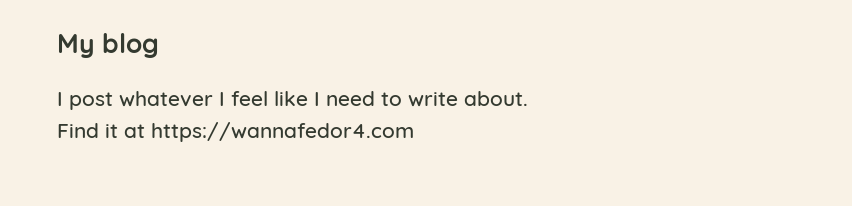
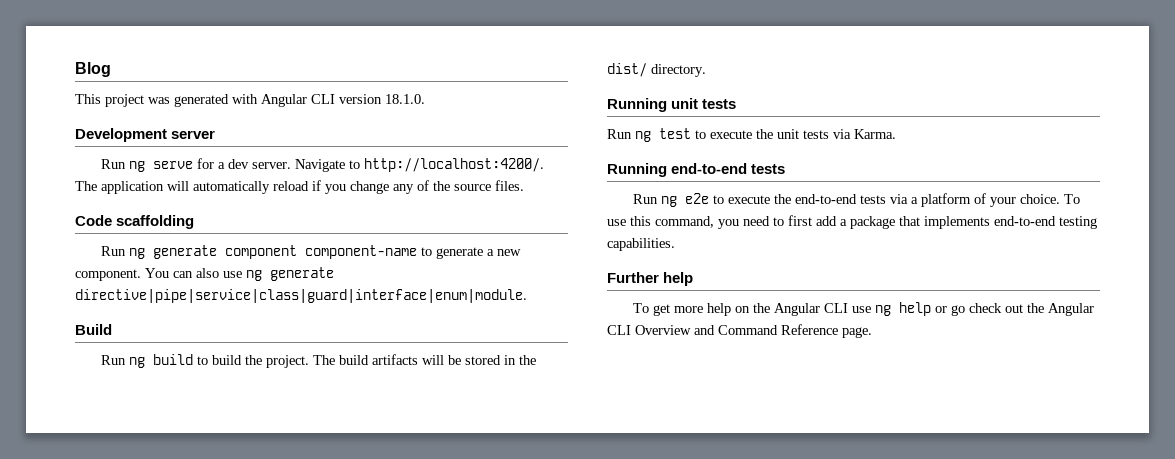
[57,33,160,58] [57,91,528,110] [57,122,414,142] My blog // I post whatever I feel like I need to write about. // Find it at https://wannafedor4.com -> [75,62,111,77] [75,94,425,107] [75,128,216,142] [100,158,544,172] [75,180,524,194] [75,215,195,229] [100,245,521,259] [75,267,334,281] [75,289,527,303] [75,324,112,335] [100,354,536,368] [607,63,706,77] [607,98,737,112] [607,128,896,142] [607,163,786,177] [632,193,1080,207] [607,215,1097,229] [607,238,675,251] [607,272,694,286] [632,302,1094,316] [607,324,872,338] Blog // This project was generated with Angular CLI version 18.1.0. // Development server // Run ng serve for a dev server. Navigate to http://localhost:4200/. The application will automatically reload if you change any of the source files. // Code scaffolding // Run ng generate component component-name to generate a new component. You can also use ng generate directive|pipe|service|class|guard|interface|enum|module. // Build // Run ng build to build the project. The build artifacts will be stored in the dist/ directory. // Running unit tests // Run ng test to execute the unit tests via Karma. // Running end-to-end tests // Run ng e2e to execute the end-to-end tests via a platform of your choice. To use this command, you need to first add a package that implements end-to-end testing capabilities. // Further help // To get more help on the Angular CLI use ng help or go check out the Angular CLI Overview and Command Reference page.

